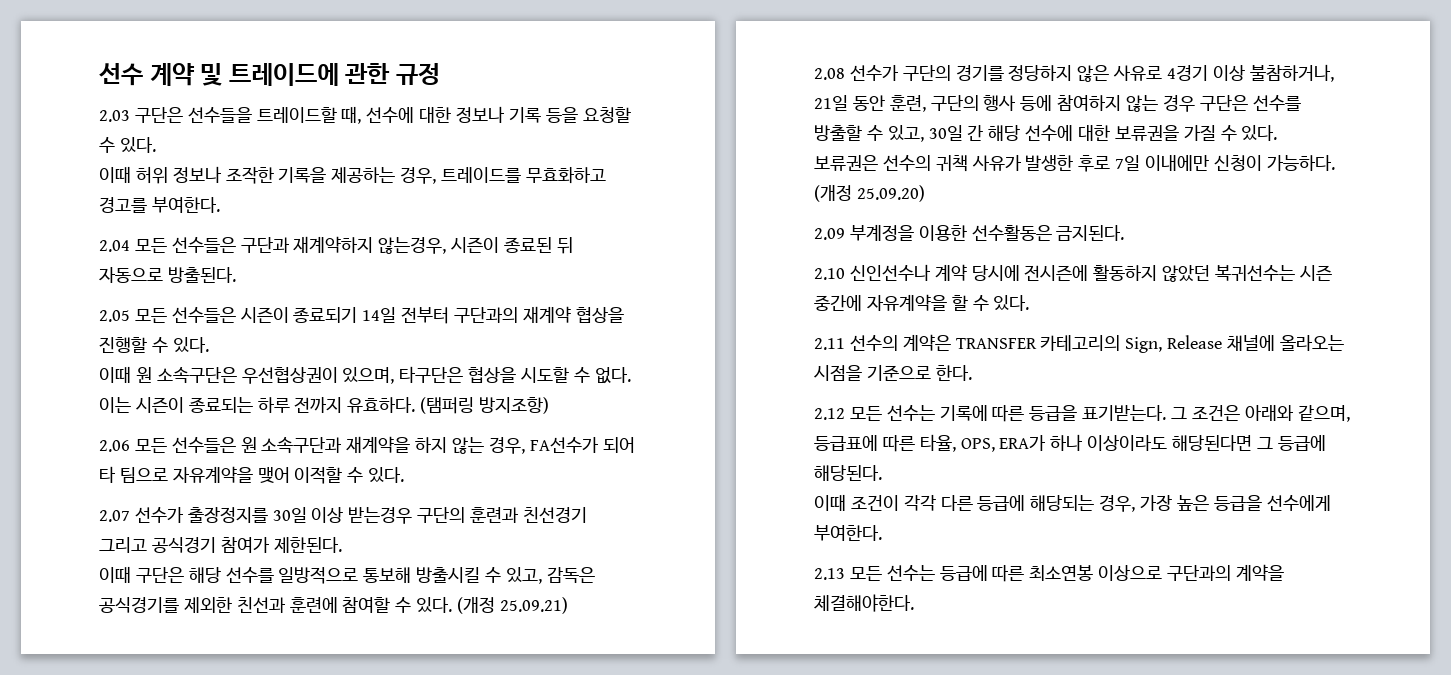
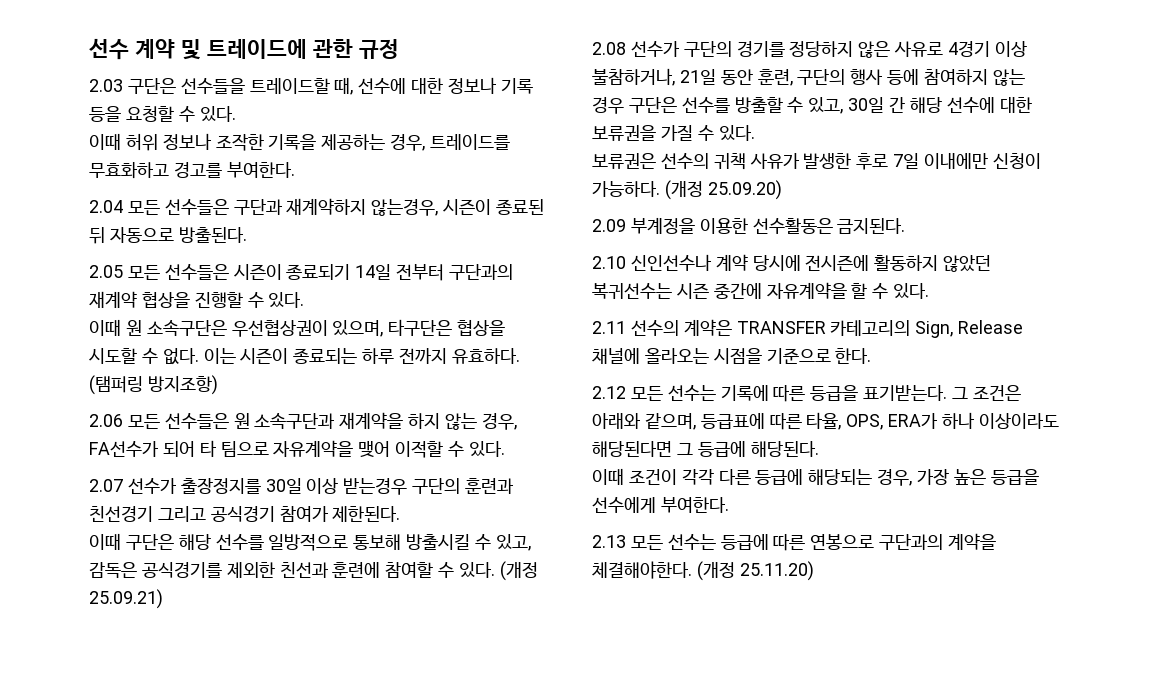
[1029,565,1163,581] 최소연봉 이상으로 -> [810,534,875,550] 연봉으로
(914, 603) none -> [696,561,814,581] (개정 25.11.20)

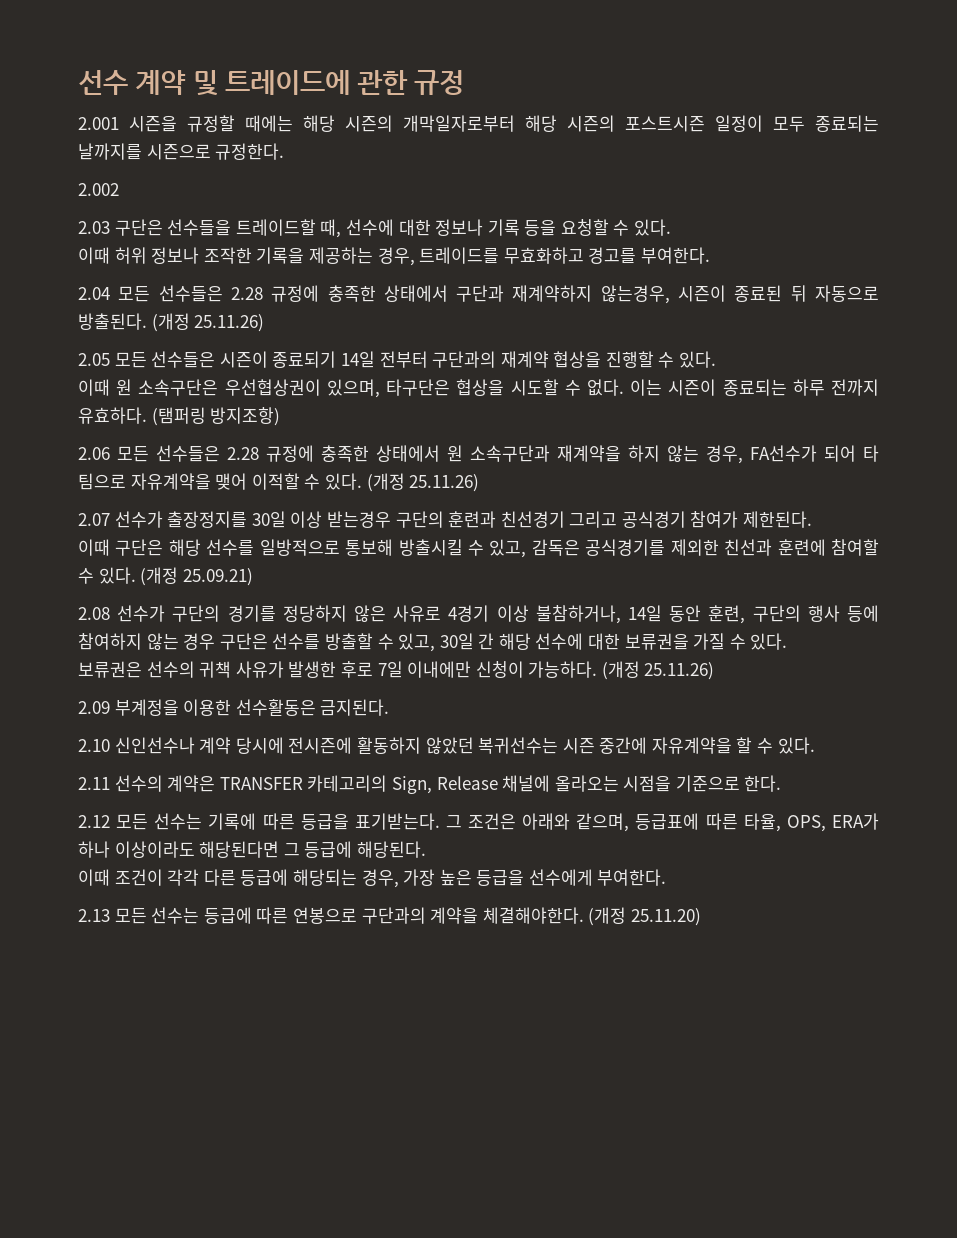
(399, 49) none -> [78,115,879,132] [78,143,285,160] [78,183,119,196] // 2.001 시즌을 규정할 때에는 해당 시즌의 개막일자로부터 해당 시즌의 포스트시즌 일정이 모두 종료되는 날까지를 시즌으로 규정한다. // 2.002
(229, 207) none -> [230,285,448,302] 2.28 규정에 충족한 상태에서
(247, 235) none -> [151,313,265,332] (개정 25.11.26)
(229, 421) none -> [227,445,440,462] 2.28 규정에 충족한 상태에서
(505, 449) none -> [366,473,480,492] (개정 25.11.26)
[679,69,716,85] 21일 -> [628,605,662,622] 14일
[707,180,782,200] 25.09.20) -> [644,662,715,680] 25.11.26)

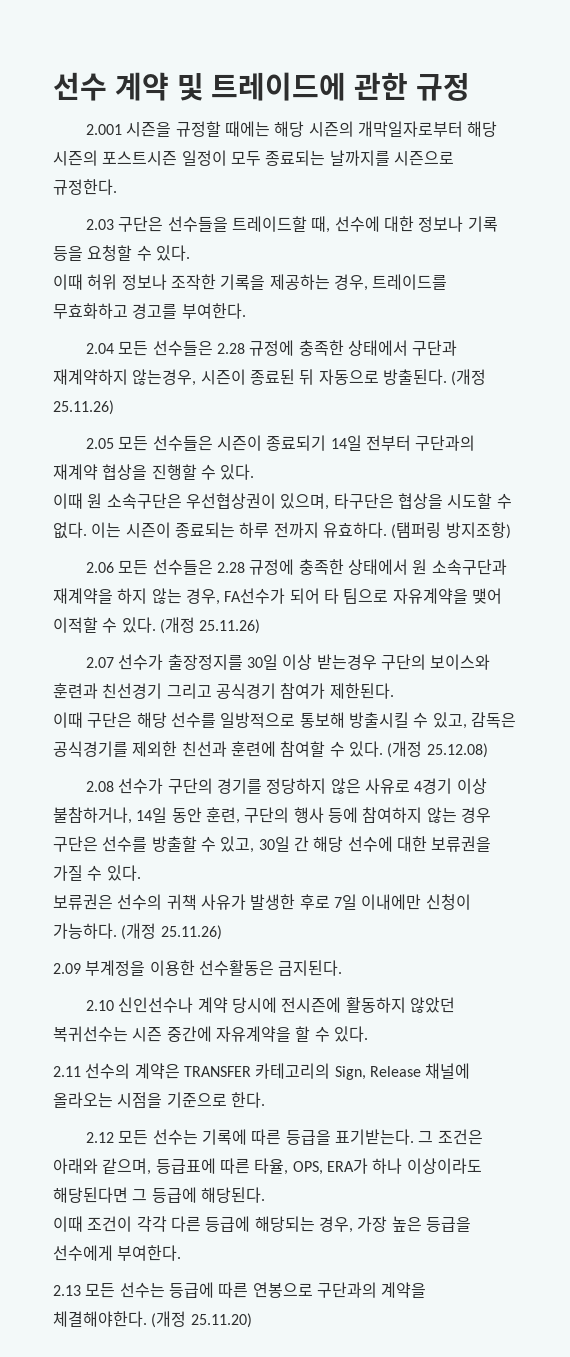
[78,183,119,196] // 2.002 -> (117, 187) none
(444, 519) none -> [430,654,491,670] 보이스와
[182,568,253,586] 25.09.21) -> [426,743,488,758] 25.12.08)

